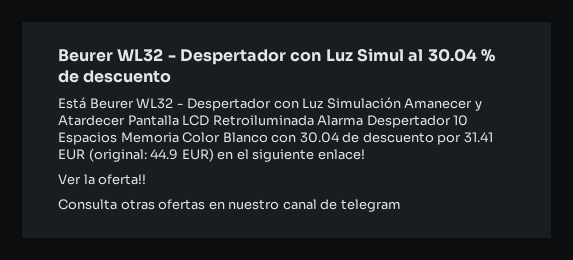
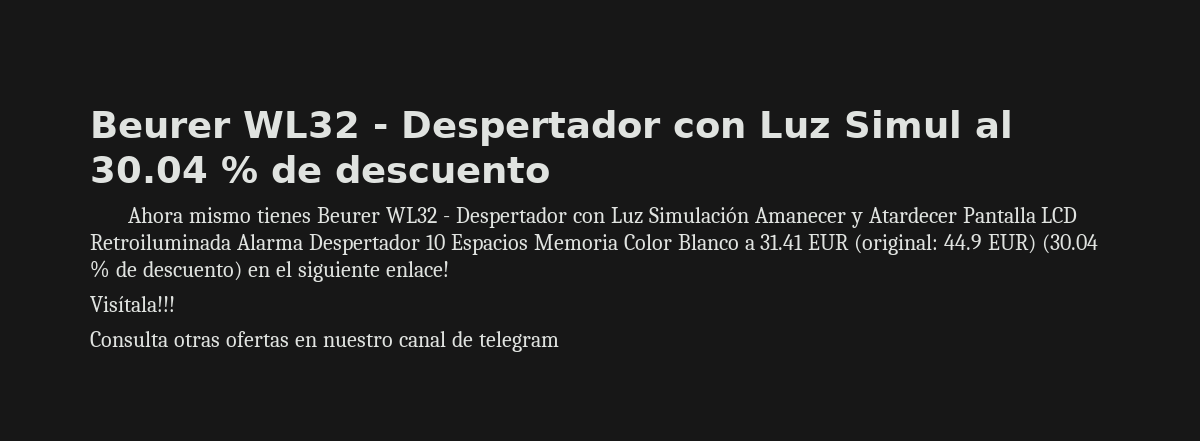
[58,97,86,109] Está -> [128,207,312,223] Ahora mismo tienes
[271,132,462,145] con 30.04 de descuento por -> [744,239,755,250] a
(214, 155) none -> [1042,234,1099,254] [90,260,242,281] (30.04 % de descuento)
[58,174,147,185] Ver la oferta!! -> [90,296,175,312] Visítala!!!

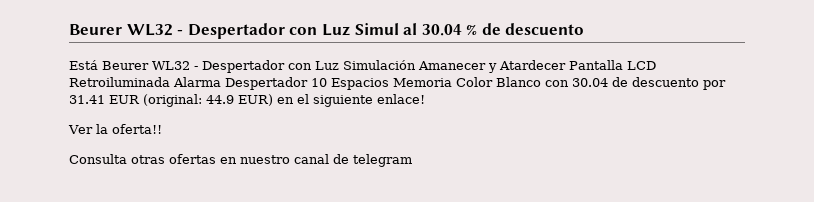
[128,207,312,223] Ahora mismo tienes -> [69,60,98,70] Está
[744,239,755,250] a -> [545,77,726,90] con 30.04 de descuento por
[1042,234,1099,254] [90,260,242,281] (30.04 % de descuento) -> (273, 100) none
[90,296,175,312] Visítala!!! -> [68,124,162,134] Ver la oferta!!

